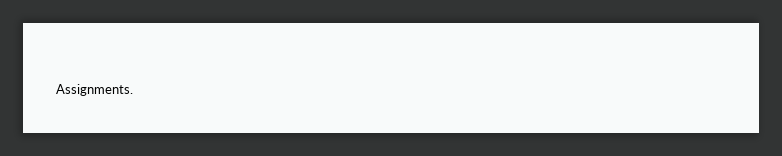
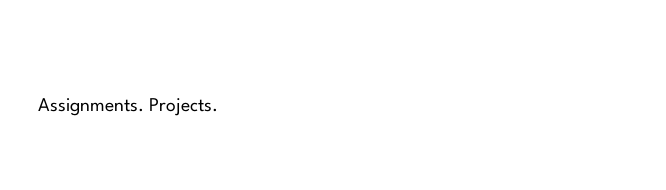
(133, 90) none -> [149,98,219,116] Projects.

